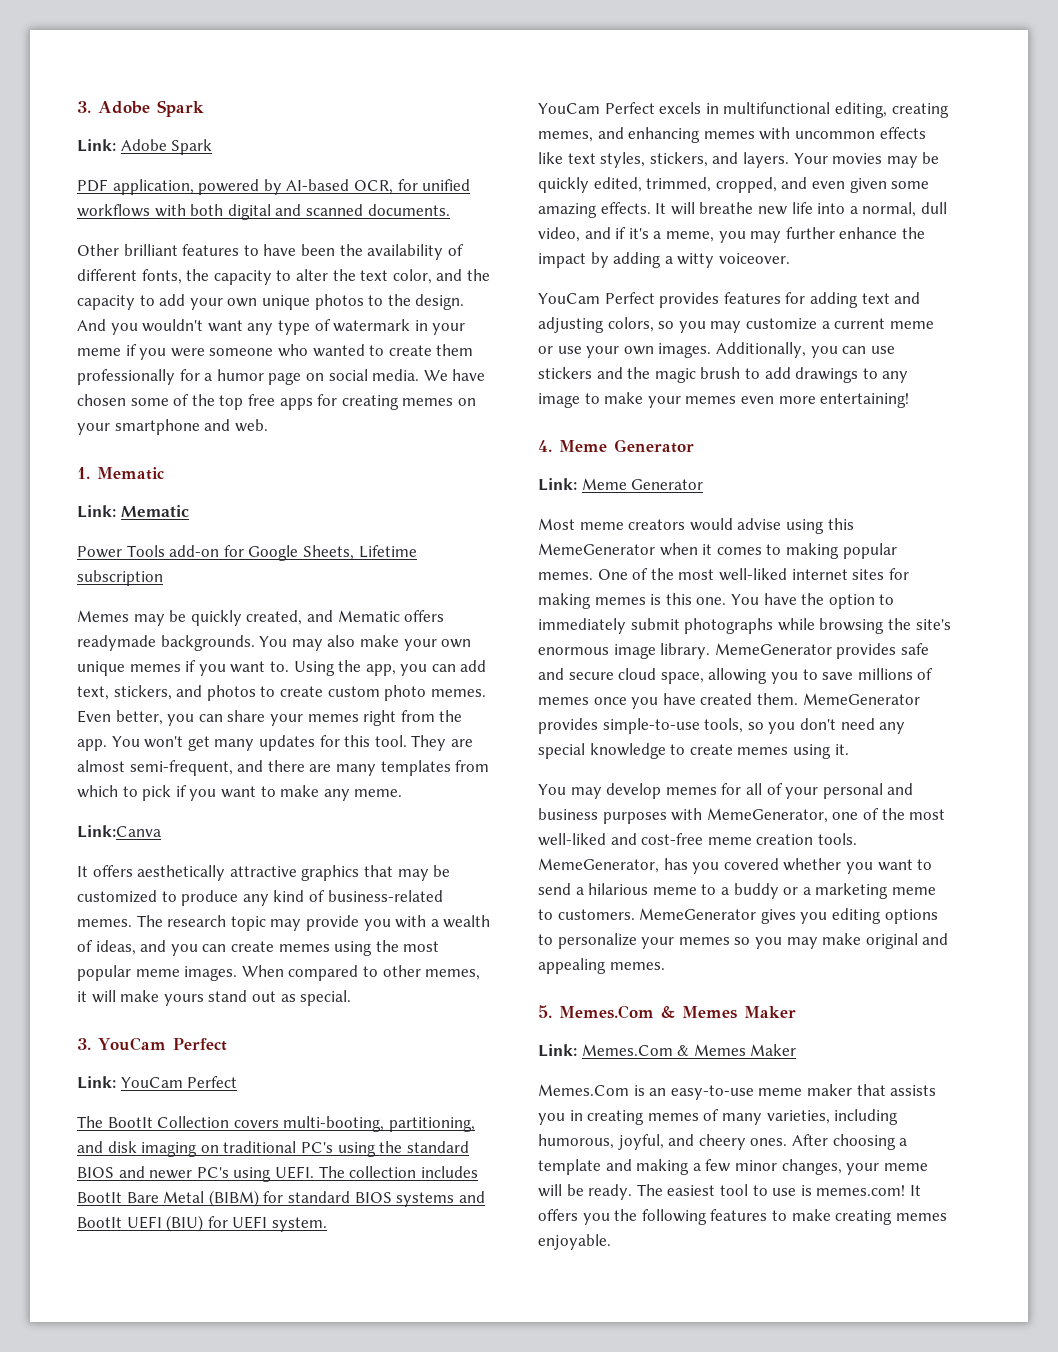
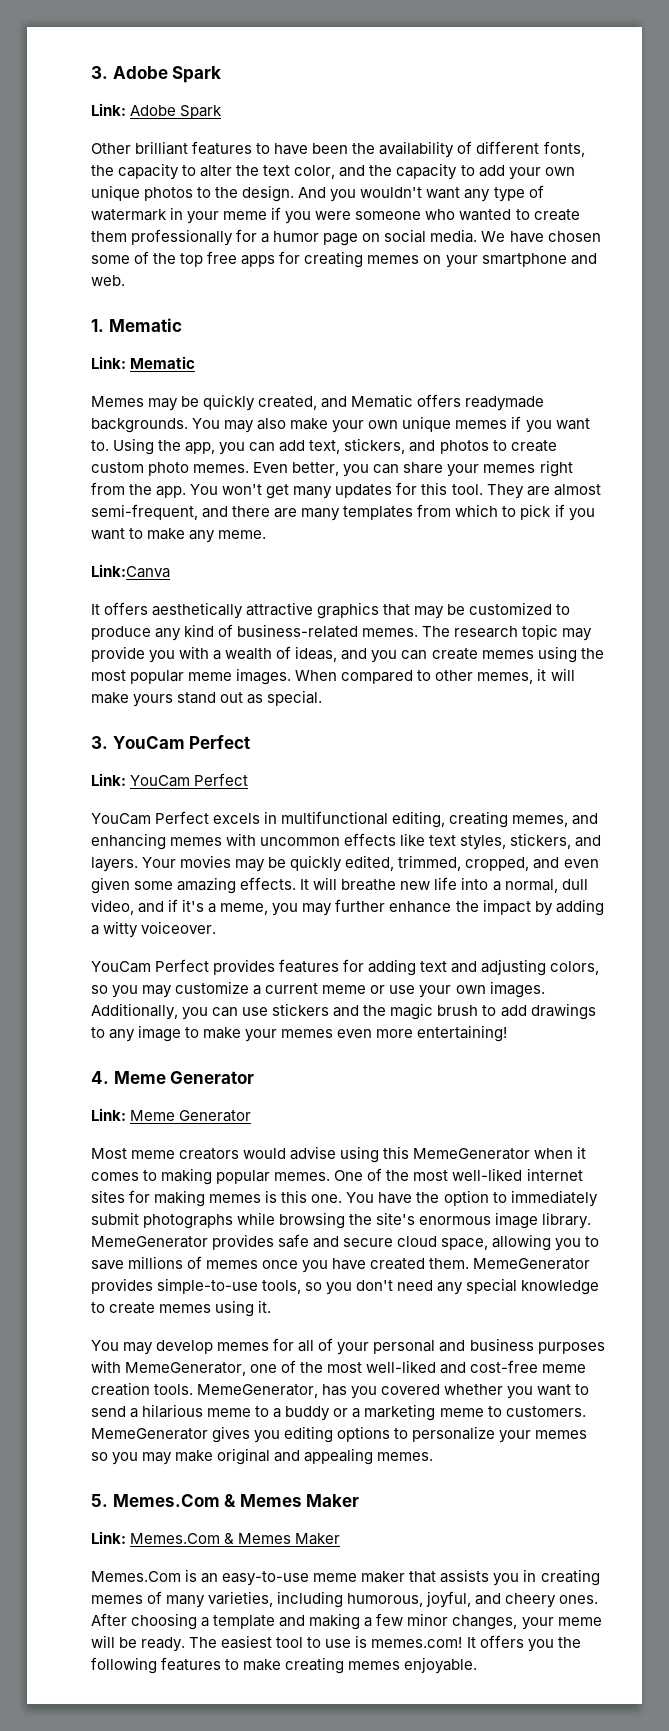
[77,179,471,195] [77,204,450,220] // PDF application, powered by AI-based OCR, for unified workflows with both digital and scanned documents. -> (223, 112) none
[77,545,417,561] [77,570,163,586] // Power Tools add-on for Google Sheets, Lifetime subscription -> (196, 362) none
[77,1116,475,1132] [77,1141,469,1157] [77,1166,478,1182] [77,1190,485,1207] [77,1215,327,1232] // The BootIt Collection covers multi-booting, partitioning, and disk imaging on traditional PC's using the standard BIOS and newer PC's using UEFI. The collection includes BootIt Bare Metal (BIBM) for standard BIOS systems and BootIt UEFI (BIU) for UEFI system. -> (249, 779) none

